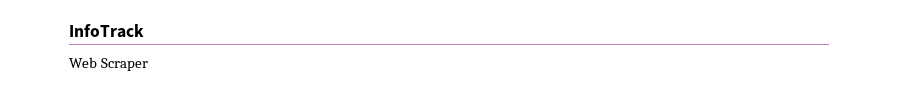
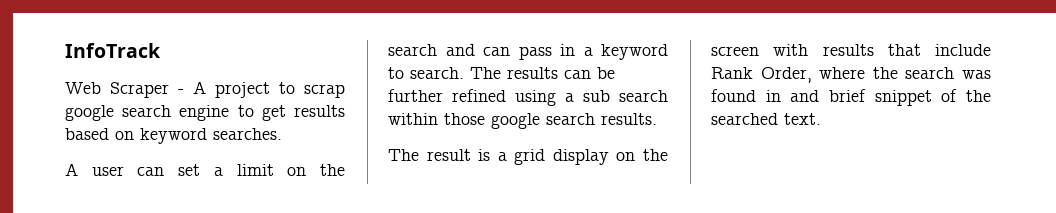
(148, 64) none -> [178,81,345,98] [65,105,345,121] [65,128,282,144] [65,163,345,176] [388,44,668,60] [388,67,615,79] [388,89,668,106] [388,113,657,129] [388,149,668,165] [711,44,991,56] [711,67,991,83] [711,89,991,106] [711,113,821,125] - A project to scrap google search engine to get results based on keyword searches. // A user can set a limit on the search and can pass in a keyword to search. The results can be further refined using a sub search within those google search results. // The result is a grid display on the screen with results that include Rank Order, where the search was found in and brief snippet of the searched text.

